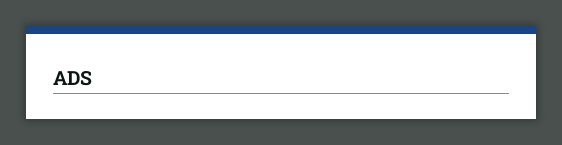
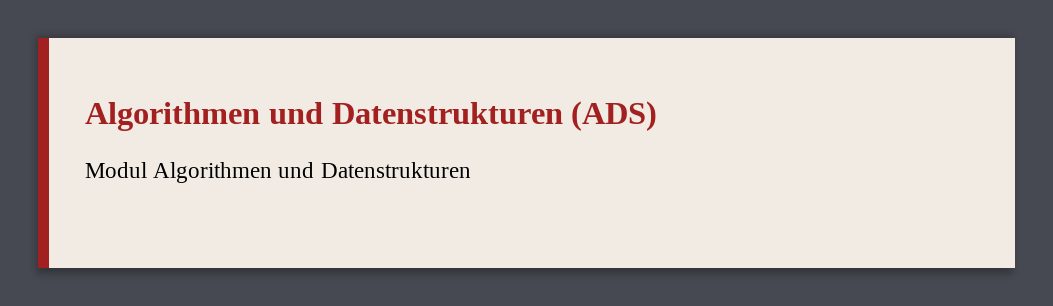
[53,70,92,86] ADS -> [85,101,658,131] [85,162,471,183] Algorithmen und Datenstrukturen (ADS) // Modul Algorithmen und Datenstrukturen

